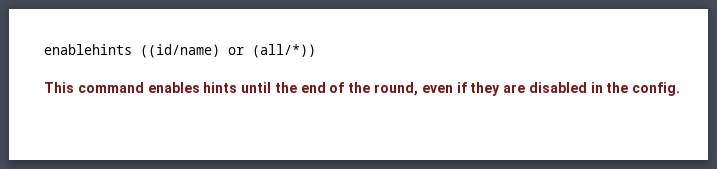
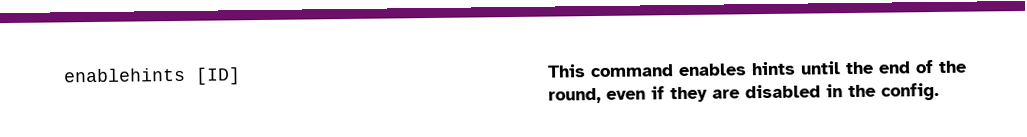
[140,44,316,58] ((id/name) or (all/*)) -> [195,67,241,85] [ID]

